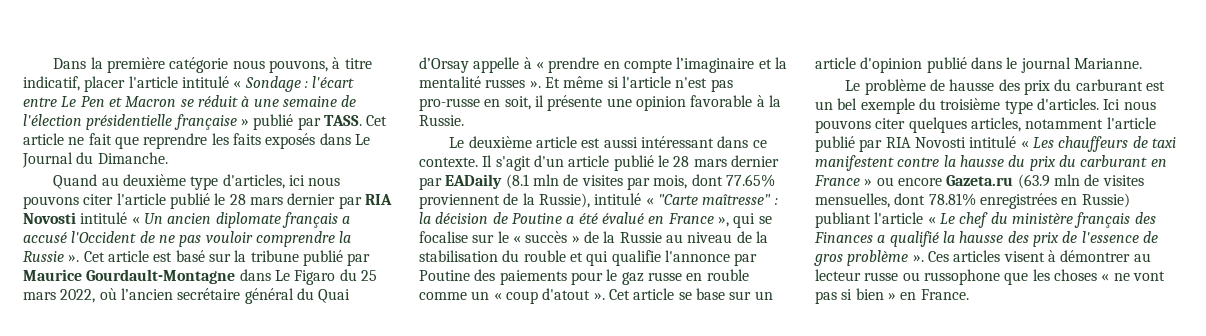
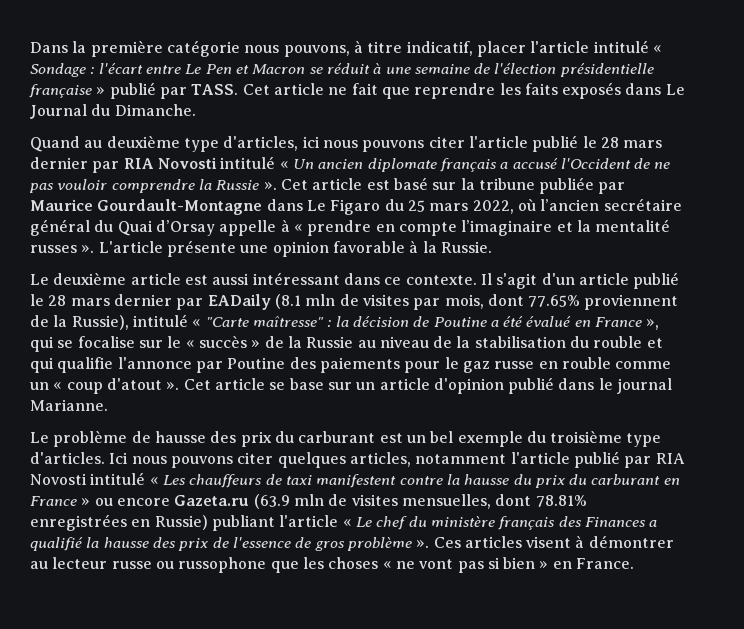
[302,250,343,266] publié -> [539,177,595,194] publiée
[544,76,733,92] [419,95,544,111] Et même si l'article n'est pas pro-russe en soit, il -> [98,241,163,253] L'article

